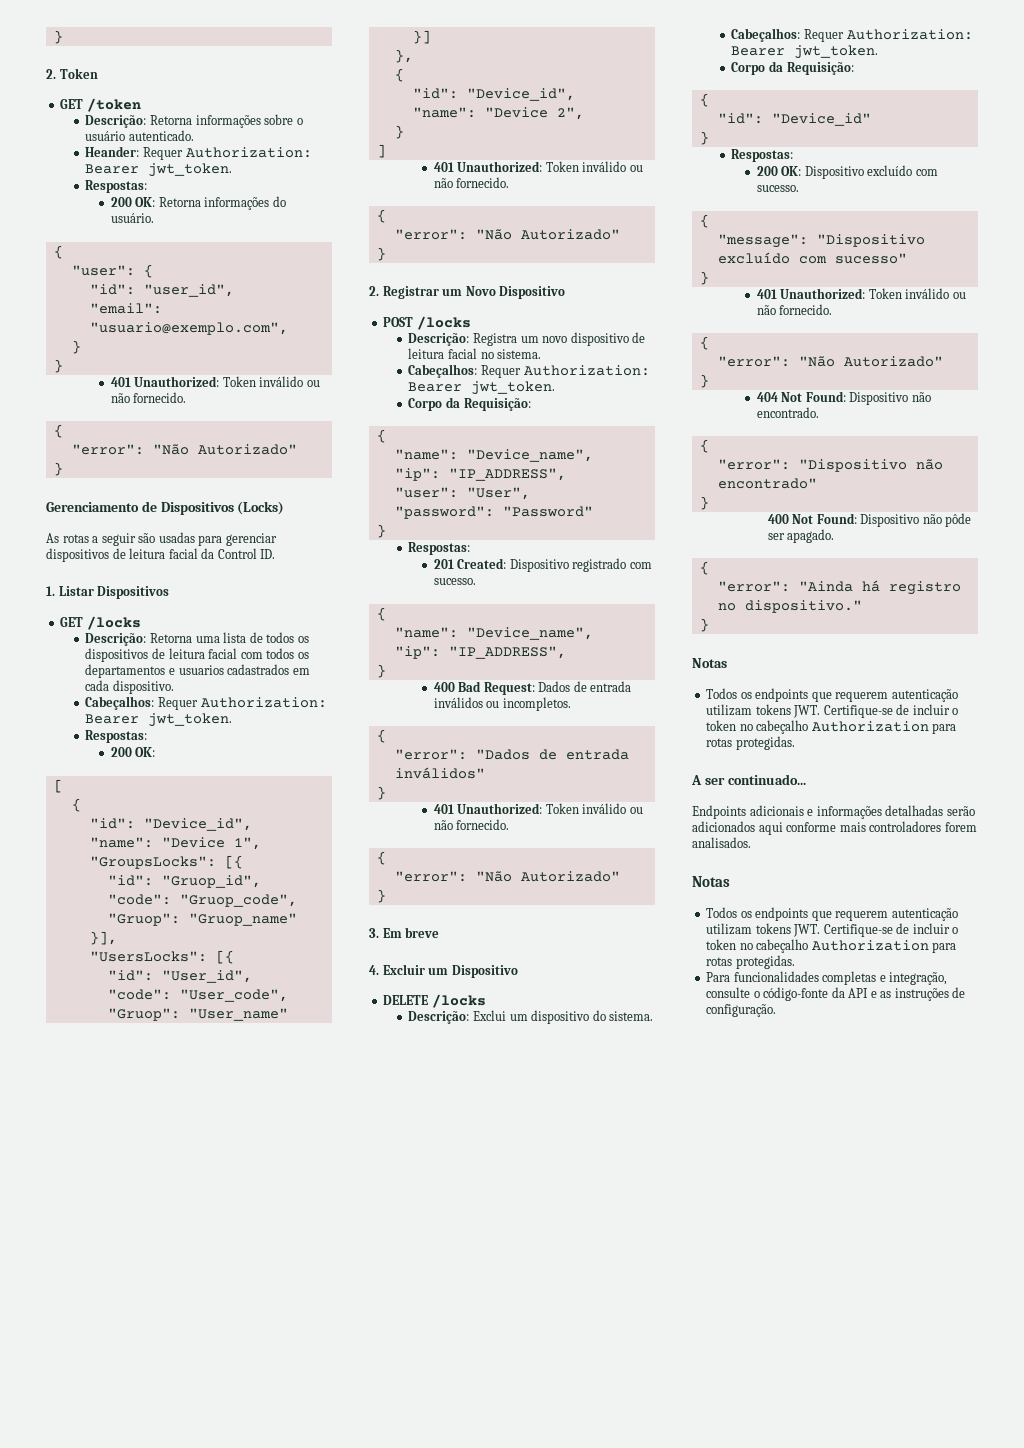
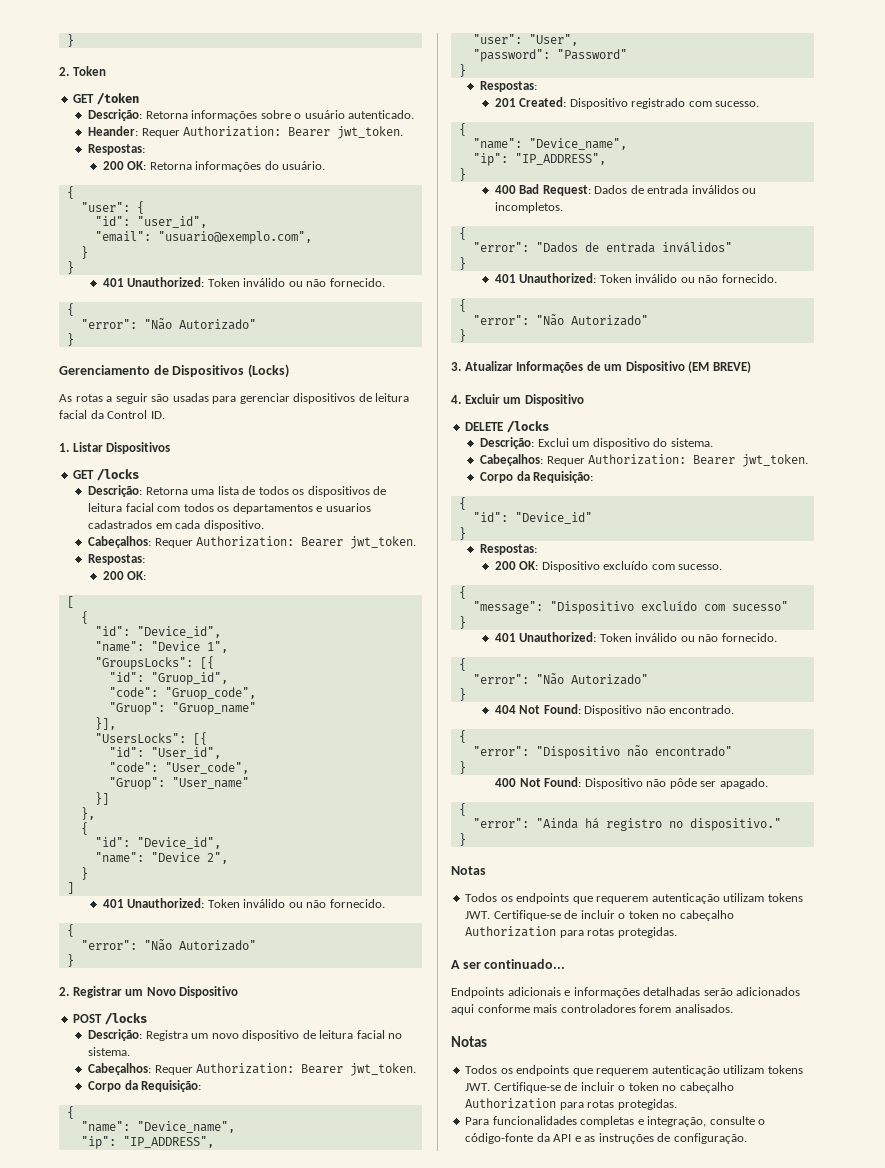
[382,927,440,938] Em breve -> [464,361,751,373] Atualizar Informações de um Dispositivo (EM BREVE)

